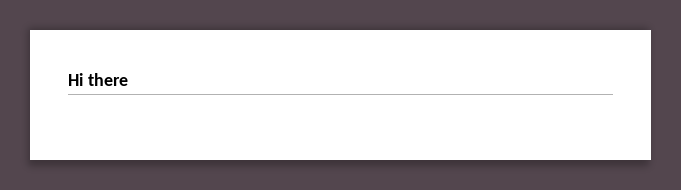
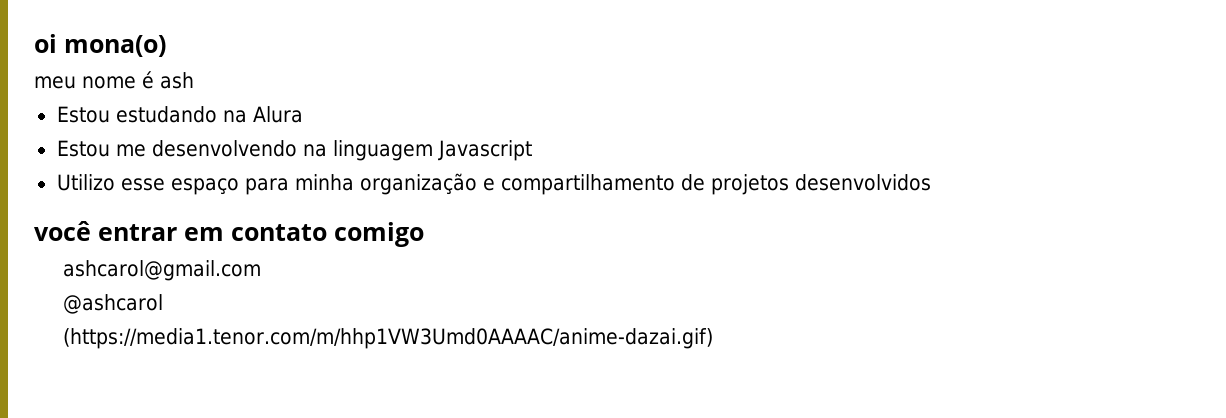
[68,73,128,86] Hi there -> [34,34,166,57] [34,71,194,89] [56,106,303,123] [56,140,532,161] [56,173,931,195] [34,221,424,247] [62,260,261,281] [62,294,163,314] [62,328,713,349] oi mona(o) // meu nome é ash // Estou estudando na Alura // Estou me desenvolvendo na linguagem Javascript // Utilizo esse espaço para minha organização e compartilhamento de projetos desenvolvidos // você entrar em contato comigo // ashcarol@gmail.com // @ashcarol // (https://media1.tenor.com/m/hhp1VW3Umd0AAAAC/anime-dazai.gif)

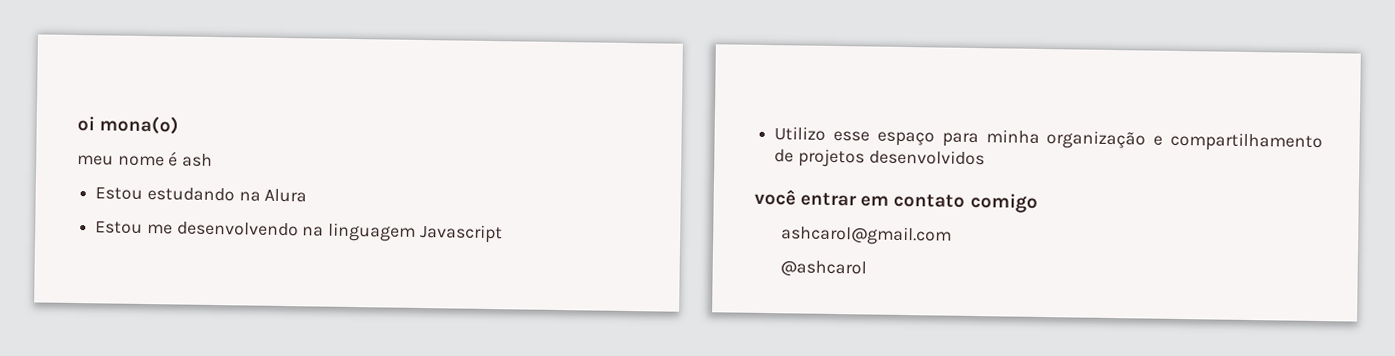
[62,328,713,349] // (https://media1.tenor.com/m/hhp1VW3Umd0AAAAC/anime-dazai.gif) -> (867, 269) none

